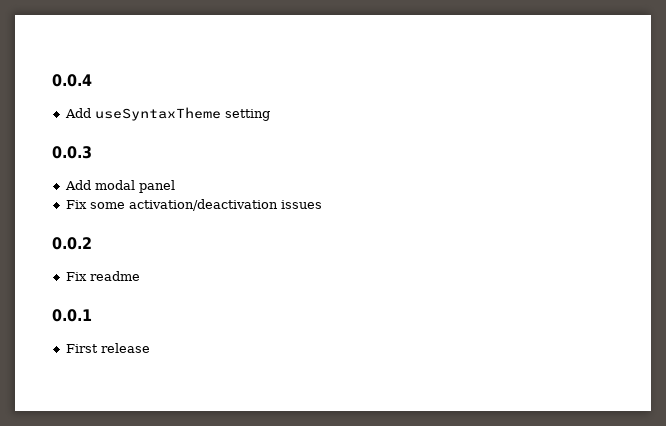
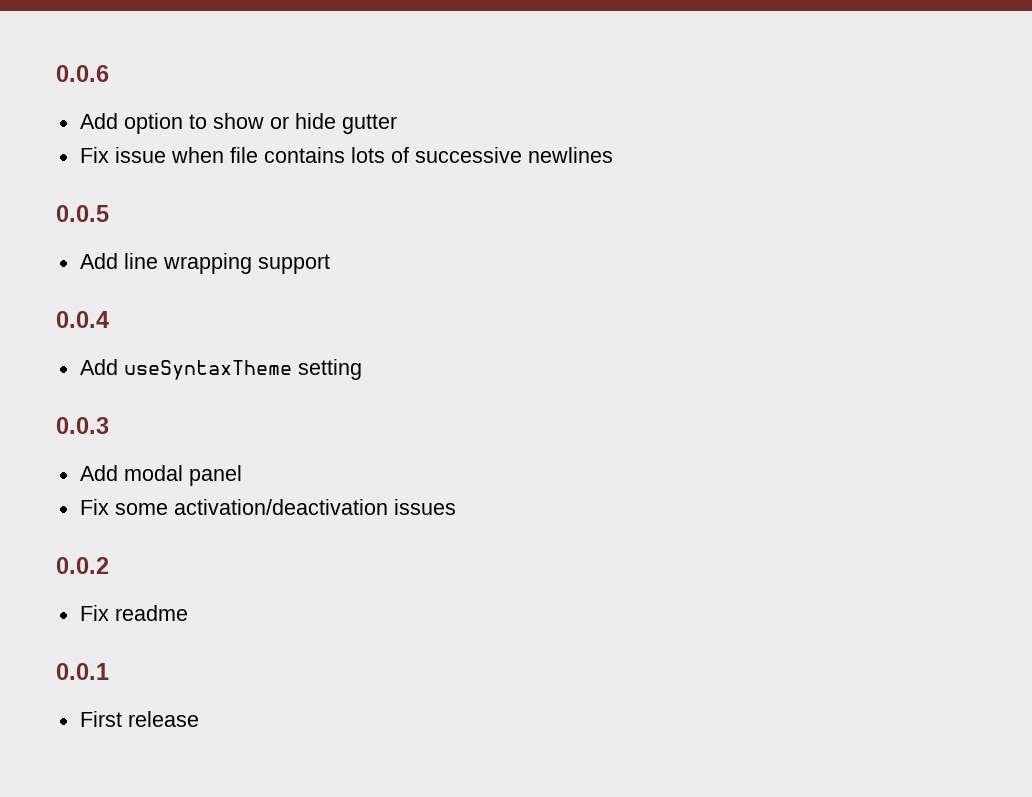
(52, 80) none -> [56,65,109,82] [79,113,397,134] [79,147,613,163] [56,205,109,222] [79,253,330,274] 0.0.6 // Add option to show or hide gutter // Fix issue when file contains lots of successive newlines // 0.0.5 // Add line wrapping support //

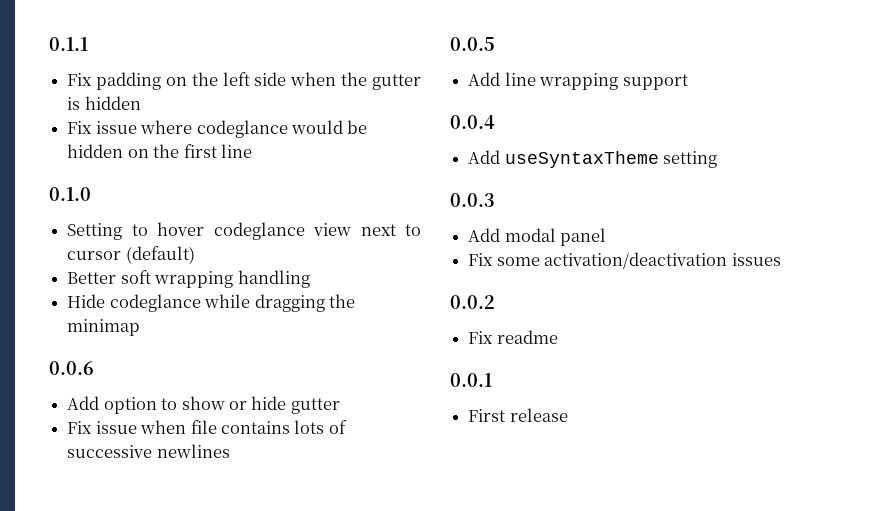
(56, 73) none -> [49,37,88,51] [67,72,422,90] [67,96,141,110] [67,120,368,138] [67,144,252,158] [49,187,91,201] [67,222,422,240] [67,246,195,264] [67,270,310,288] [67,294,355,312] [67,319,141,336] 0.1.1 // Fix padding on the left side when the gutter is hidden // Fix issue where codeglance would be hidden on the first line // 0.1.0 // Setting to hover codeglance view next to cursor (default) // Better soft wrapping handling // Hide codeglance while dragging the minimap //

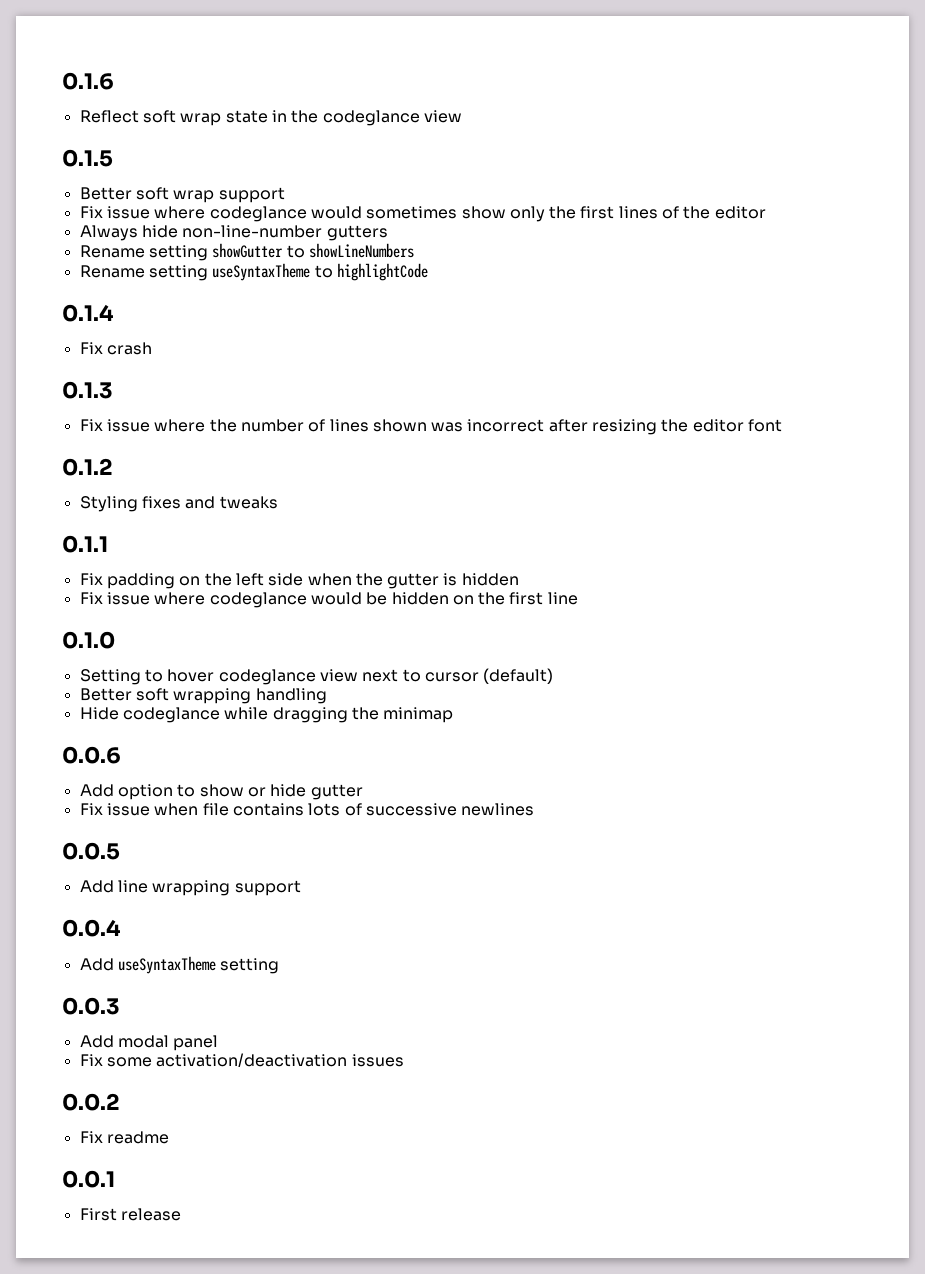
(49, 44) none -> [62,72,114,90] [79,110,462,126] [62,149,113,167] [79,187,285,203] [79,206,766,222] [79,225,388,241] [79,243,414,261] [79,263,428,281] [62,304,113,322] [79,342,152,355] [62,381,113,399] [79,419,783,435] [62,458,113,476] [79,496,278,512] 0.1.6 // Reflect soft wrap state in the codeglance view // 0.1.5 // Better soft wrap support // Fix issue where codeglance would sometimes show only the first lines of the editor // Always hide non-line-number gutters // Rename setting showGutter to showLineNumbers // Rename setting useSyntaxTheme to highlightCode // 0.1.4 // Fix crash // 0.1.3 // Fix issue where the number of lines shown was incorrect after resizing the editor font // 0.1.2 // Styling fixes and tweaks //

